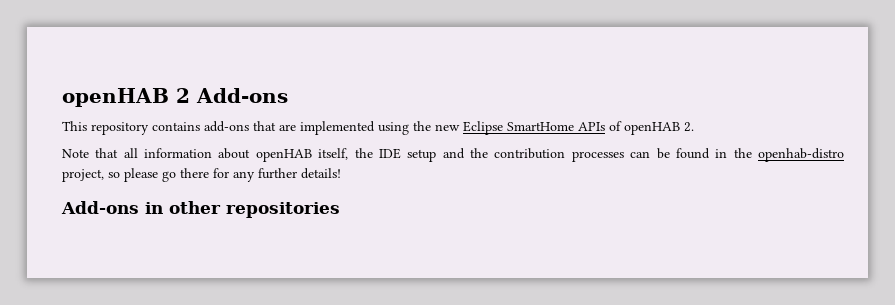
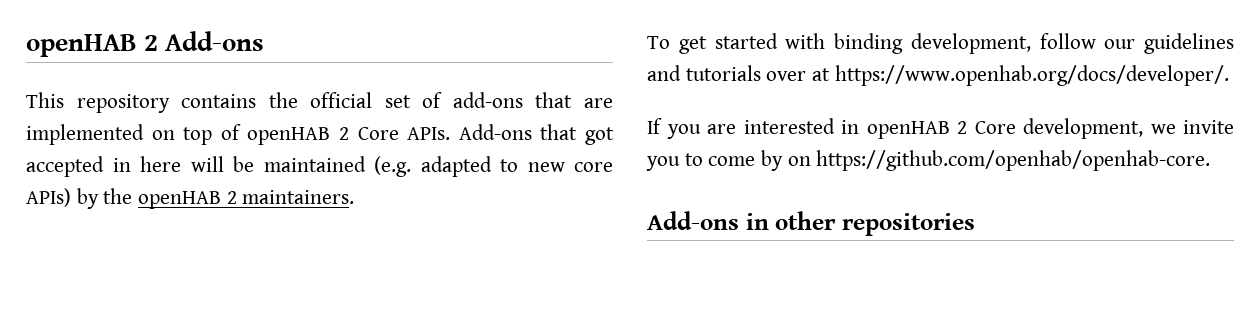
[204,121,694,135] [62,148,844,162] [62,168,341,182] add-ons that are implemented using the new Eclipse SmartHome APIs of openHAB 2. // Note that all information about openHAB itself, the IDE setup and the contribution processes can be found in the openhab-distro project, so please go there for any further details! -> [268,92,613,108] [26,124,615,145] [26,156,613,177] [26,188,355,209] [647,33,1234,54] [647,65,1229,86] [647,118,1234,139] [646,150,1211,171] the official set of add-ons that are implemented on top of openHAB 2 Core APIs. Add-ons that got accepted in here will be maintained (e.g. adapted to new core APIs) by the openHAB 2 maintainers. // To get started with binding development, follow our guidelines and tutorials over at https://www.openhab.org/docs/developer/. // If you are interested in openHAB 2 Core development, we invite you to come by on https://github.com/openhab/openhab-core.

